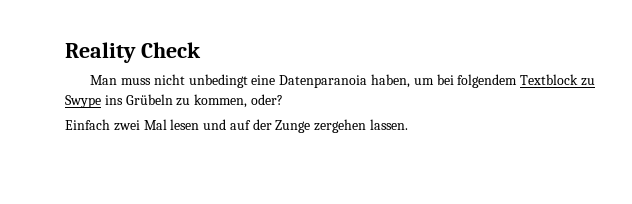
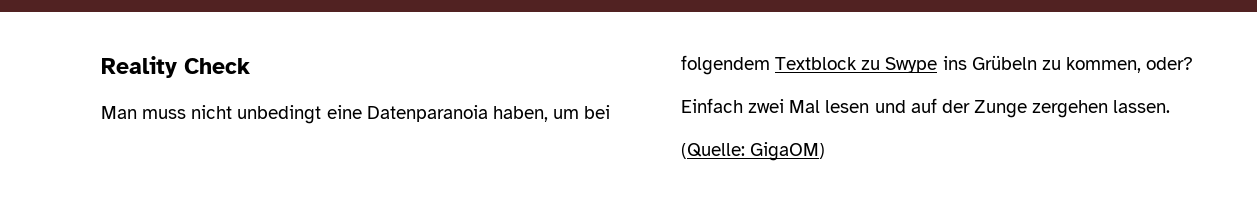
(409, 124) none -> [681,142,826,161] // (Quelle: GigaOM)

